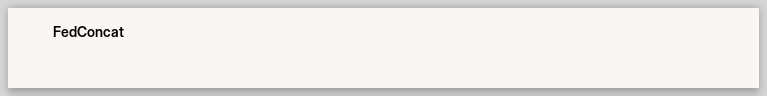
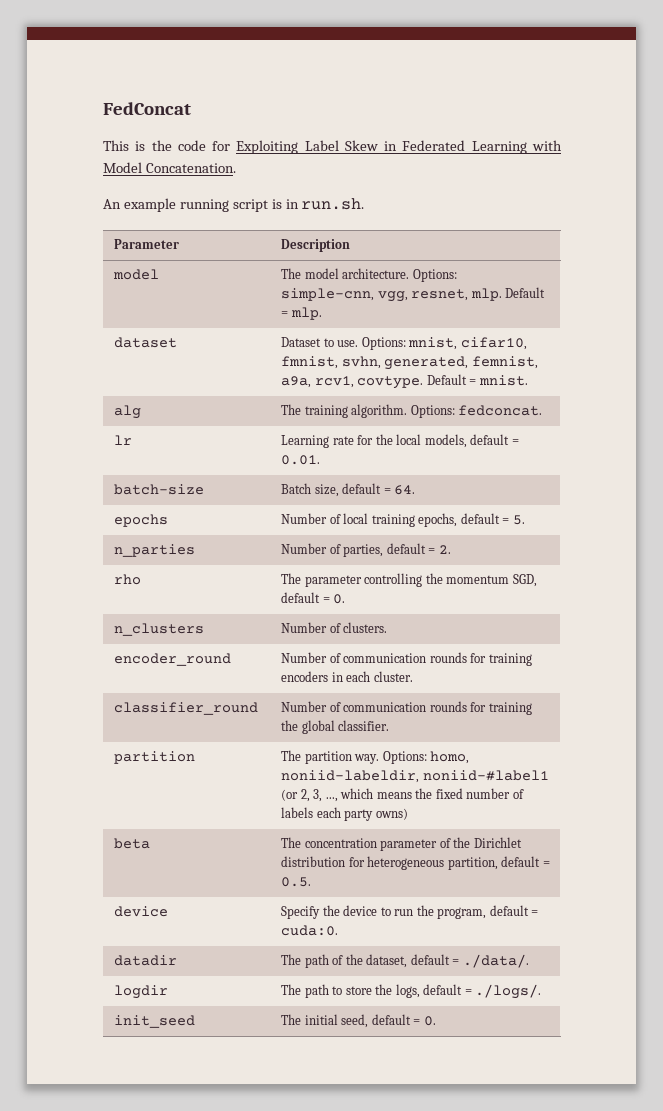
(124, 31) none -> [103,140,562,154] [103,162,236,173] [103,198,365,212] [114,239,180,249] [281,239,351,252] [113,269,160,280] [281,268,457,282] [281,287,546,302] [281,307,322,320] [114,337,178,348] [281,337,527,350] [281,356,538,370] [281,374,528,389] [114,405,142,419] [281,404,543,418] [114,435,133,445] [281,434,519,448] [281,455,321,465] [114,484,205,495] [281,483,416,497] [114,514,169,527] [281,513,525,527] [114,544,196,557] [281,543,451,557] [114,574,142,585] [281,573,537,587] [281,592,346,604] [114,623,205,636] [281,622,388,633] [114,653,232,666] [281,652,532,666] [281,671,413,682] [114,702,259,715] [281,701,532,715] [281,720,390,734] [114,751,196,764] [281,750,470,764] [281,770,549,783] [281,788,524,802] [281,807,408,821] [114,838,151,849] [281,837,522,851] [281,856,550,870] [281,877,312,887] [114,906,169,917] [281,905,539,919] [281,925,339,936] [114,955,178,966] [281,954,529,968] [114,985,169,999] [281,984,542,999] [114,1015,196,1028] [281,1014,436,1028] // This is the code for Exploiting Label Skew in Federated Learning with Model Concatenation. // An example running script is in run.sh. // Parameter | Description // model | The model architecture. Options: simple-cnn, vgg, resnet, mlp. Default = mlp. // dataset | Dataset to use. Options: mnist, cifar10, fmnist, svhn, generated, femnist, a9a, rcv1, covtype. Default = mnist. // alg | The training algorithm. Options: fedconcat. // lr | Learning rate for the local models, default = 0.01. // batch-size | Batch size, default = 64. // epochs | Number of local training epochs, default = 5. // n_parties | Number of parties, default = 2. // rho | The parameter controlling the momentum SGD, default = 0. // n_clusters | Number of clusters. // encoder_round | Number of communication rounds for training encoders in each cluster. // classifier_round | Number of communication rounds for training the global classifier. // partition | The partition way. Options: homo, noniid-labeldir, noniid-#label1 (or 2, 3, ..., which means the fixed number of labels each party owns) // beta | The concentration parameter of the Dirichlet distribution for heterogeneous partition, default = 0.5. // device | Specify the device to run the program, default = cuda:0. // datadir | The path of the dataset, default = ./data/. // logdir | The path to store the logs, default = ./logs/. // init_seed | The initial seed, default = 0.

